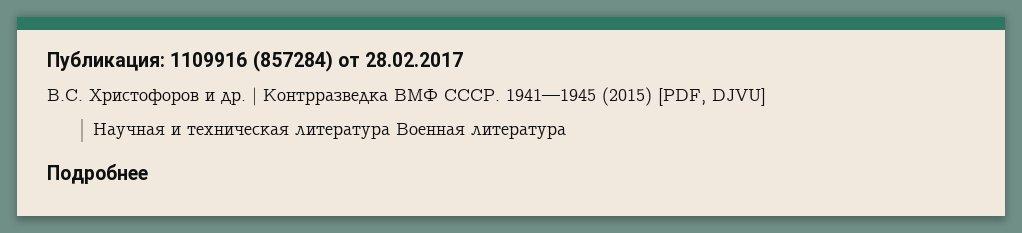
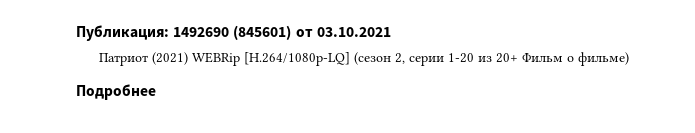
[170,50,464,72] [47,87,766,106] [92,123,566,139] 1109916 (857284) от 28.02.2017 // В.С. Христофоров и др. | Контрразведка ВМФ СССР. 1941—1945 (2015) [PDF, DJVU] // Научная и техническая литература Военная литература -> [173,25,391,40] [98,52,629,66] 1492690 (845601) от 03.10.2021 // Патриот (2021) WEBRip [H.264/1080p-LQ] (сезон 2, серии 1-20 из 20+ Фильм о фильме)

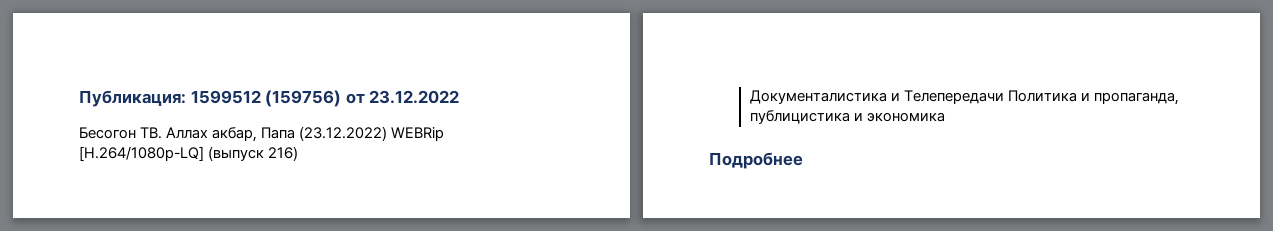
[173,25,391,40] [98,52,629,66] 1492690 (845601) от 03.10.2021 // Патриот (2021) WEBRip [H.264/1080p-LQ] (сезон 2, серии 1-20 из 20+ Фильм о фильме) -> [190,90,460,107] [79,126,445,142] [79,146,299,161] [749,90,1179,105] [749,110,945,124] 1599512 (159756) от 23.12.2022 // Бесогон ТВ. Аллах акбар, Папа (23.12.2022) WEBRip [H.264/1080p-LQ] (выпуск 216) // Документалистика и Телепередачи Политика и пропаганда, публицистика и экономика

